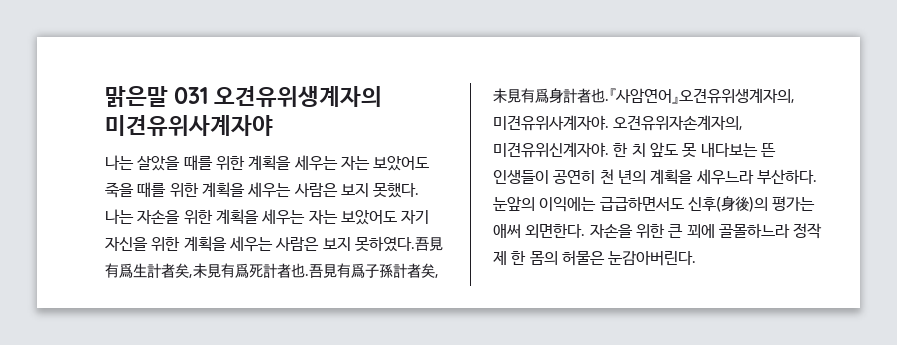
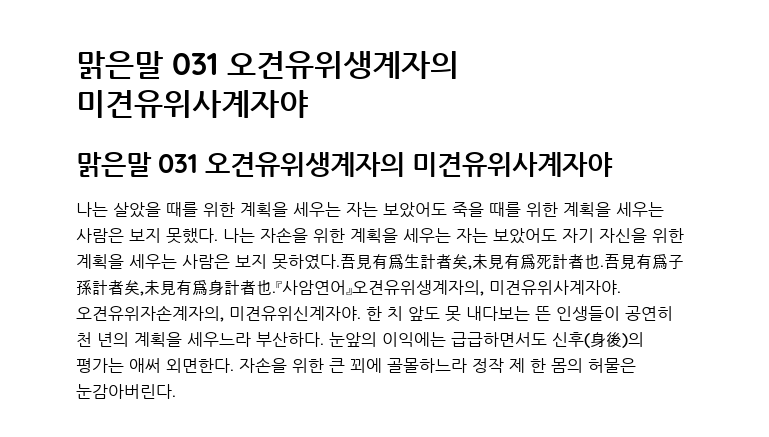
[105,86,383,107] [105,115,273,136] 맑은말 031 오견유위생계자의 미견유위사계자야 -> [76,51,459,80] [76,90,308,118] [76,152,614,178] 맑은말 031 오견유위생계자의 미견유위사계자야 // 맑은말 031 오견유위생계자의 미견유위사계자야

